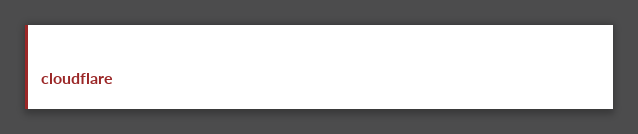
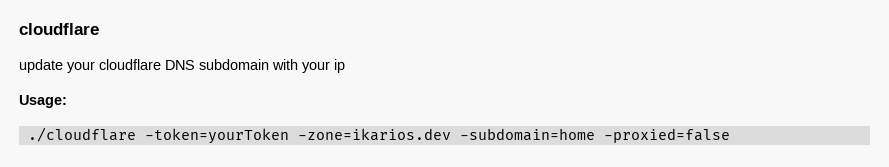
[41,73,113,84] cloudflare -> [19,23,99,35] [19,59,345,73] [19,95,67,108] [27,127,730,144] cloudflare // update your cloudflare DNS subdomain with your ip // Usage: // ./cloudflare -token=yourToken -zone=ikarios.dev -subdomain=home -proxied=false

